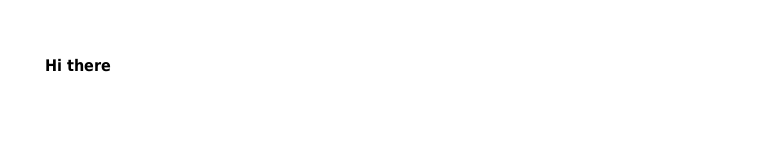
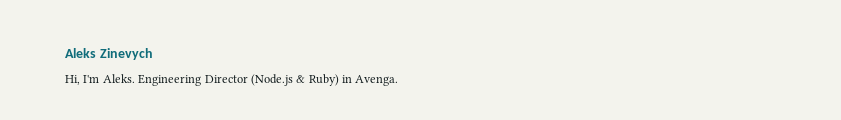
[45,58,111,72] Hi there -> [65,48,153,60] [65,74,399,86] Aleks Zinevych // Hi, I'm Aleks. Engineering Director (Node.js & Ruby) in Avenga.

